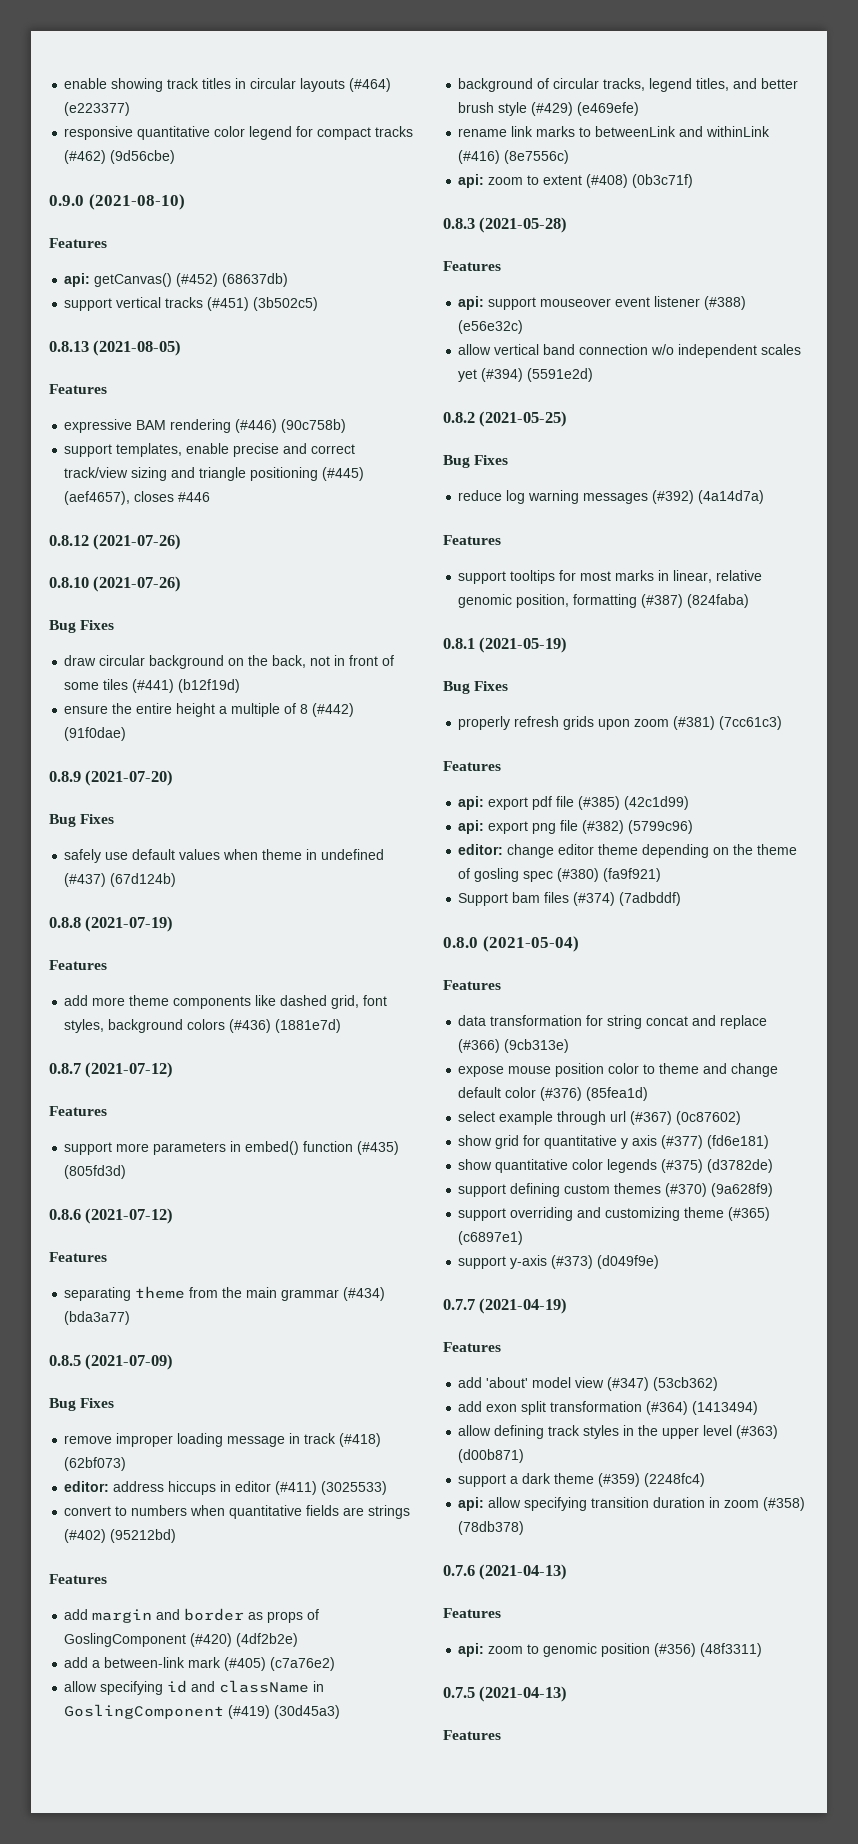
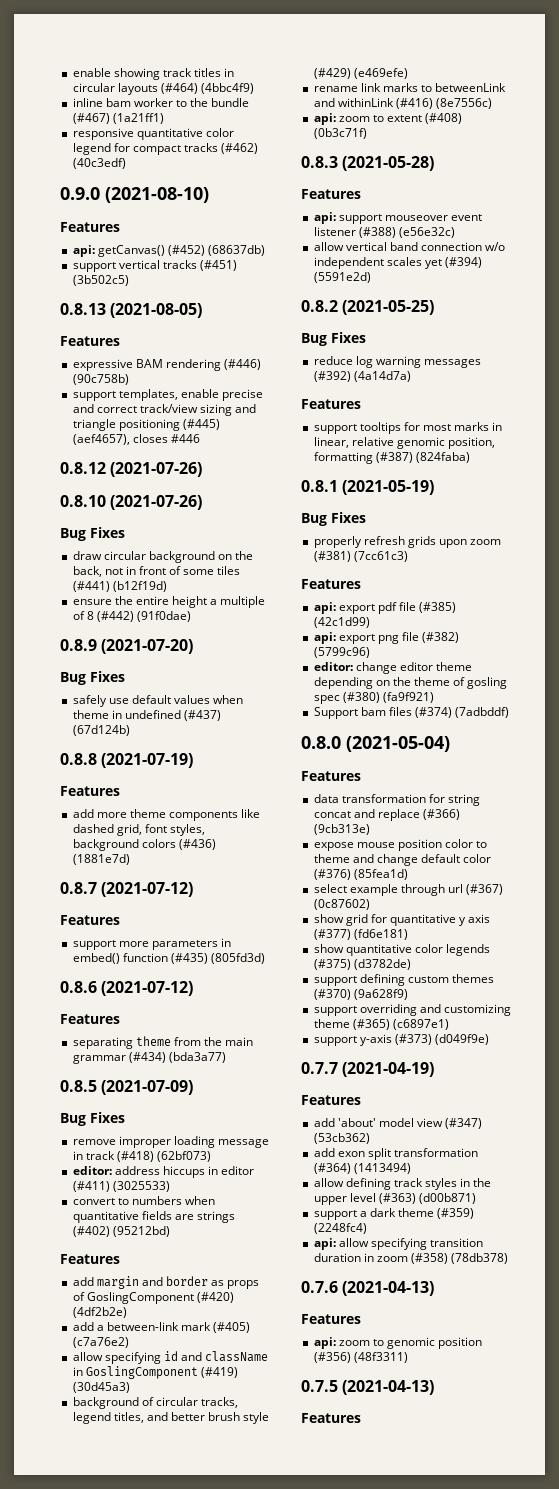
[64,102,131,116] (e223377) -> [200,83,254,94] [72,98,250,107] [72,113,164,124] (4bbc4f9) // inline bam worker to the bundle (#467) (1a21ff1)
[110,150,176,164] (9d56cbe) -> [72,158,126,169] (40c3edf)

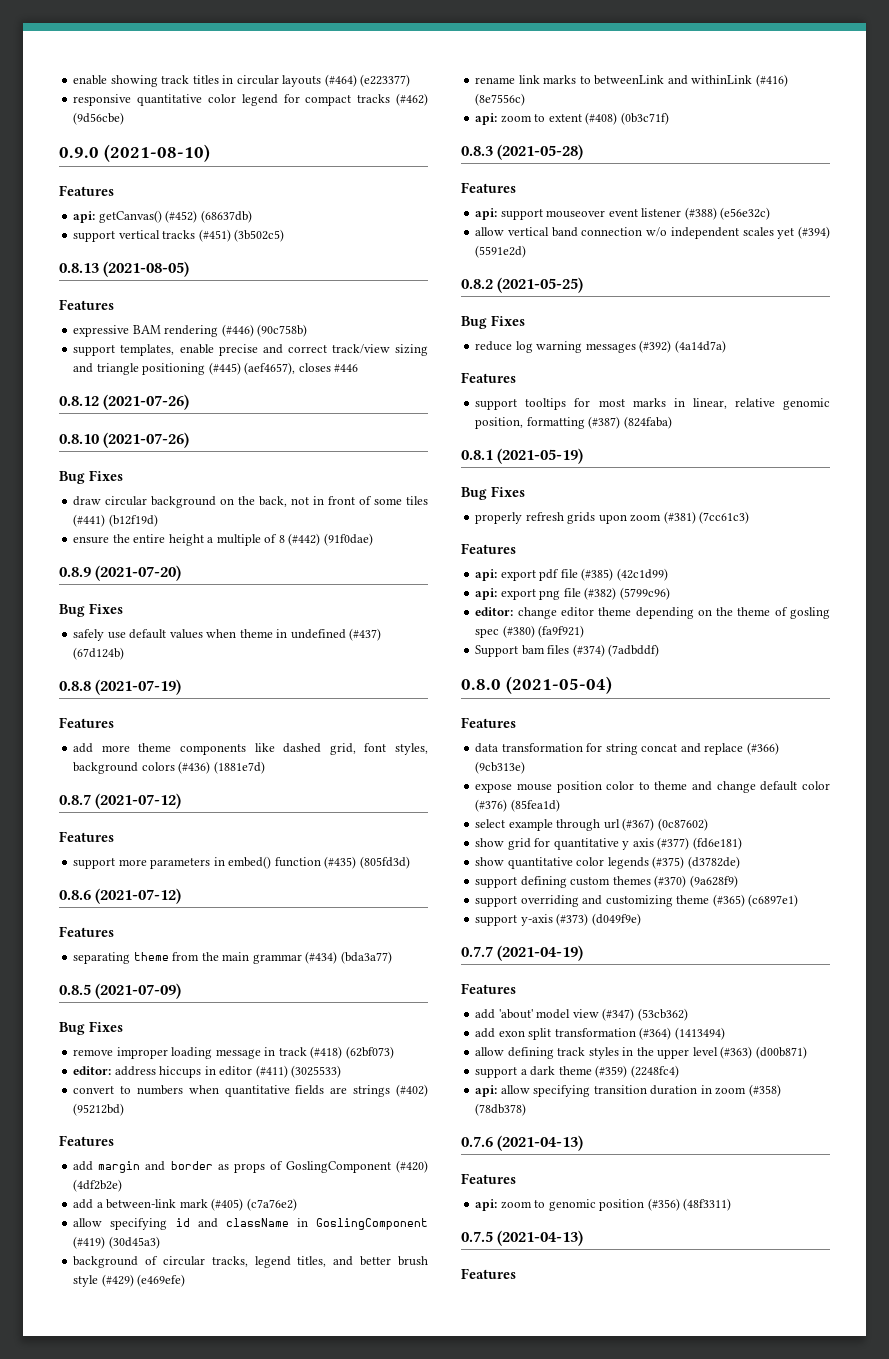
[200,83,254,94] [72,98,250,107] [72,113,164,124] (4bbc4f9) // inline bam worker to the bundle (#467) (1a21ff1) -> [360,74,411,87] (e223377)
[72,158,126,169] (40c3edf) -> [73,112,125,125] (9d56cbe)

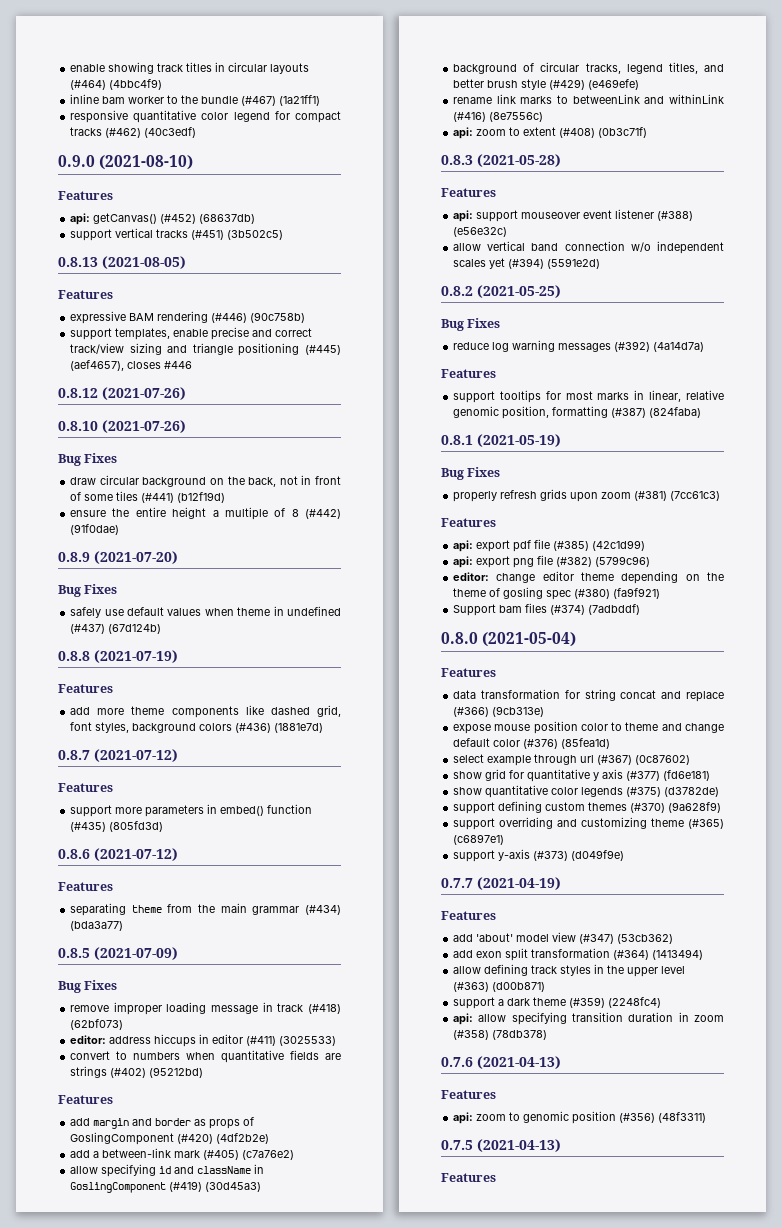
[360,74,411,87] (e223377) -> [109,79,163,90] [70,94,321,106] (4bbc4f9) // inline bam worker to the bundle (#467) (1a21ff1)
[73,112,125,125] (9d56cbe) -> [144,127,197,138] (40c3edf)

